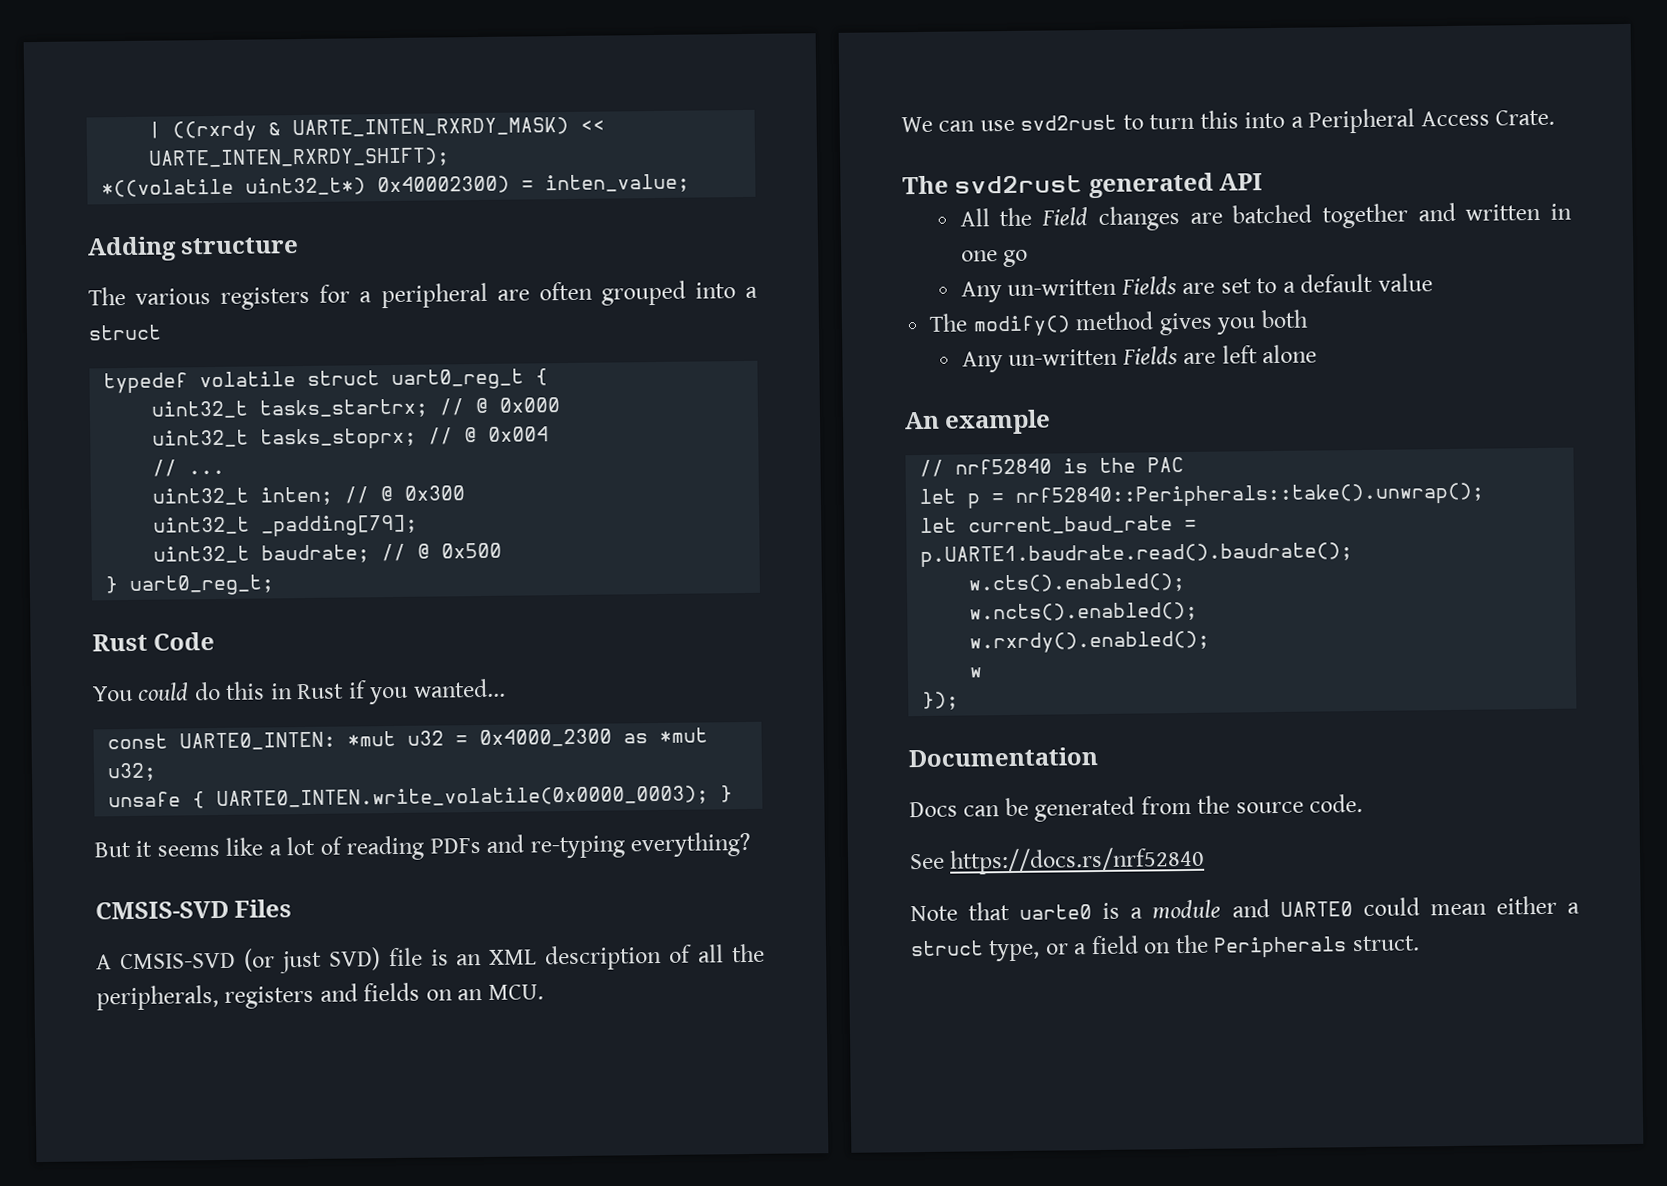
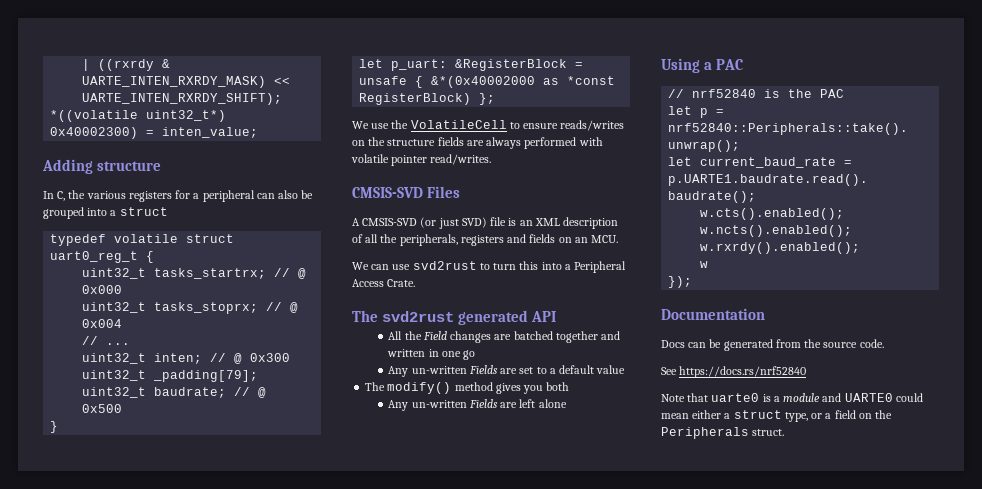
[88,287,126,306] The -> [43,190,86,201] In C, the
[496,281,593,301] are often -> [256,190,314,199] can also be
[129,574,275,596] [92,632,216,652] [93,678,506,705] [107,727,709,751] [107,762,158,782] [108,785,734,810] [94,831,752,861] uart0_reg_t; // Rust Code // You could do this in Rust if you wanted... // const UARTE0_INTEN: *mut u32 = 0x4000_2300 as *mut u32; // unsafe { UARTE0_INTEN.write_volatile(0x0000_0003); } // But it seems like a lot of reading PDFs and re-typing everything? -> [359,59,584,71] [359,76,616,88] [359,93,496,105] [352,120,625,131] [352,137,603,149] [351,154,492,166] // let p_uart: &RegisterBlock = unsafe { &*(0x40002000 as *const RegisterBlock) }; // We use the VolatileCell to ensure reads/writes on the structure fields are always performed with volatile pointer read/writes.
[904,409,1052,435] An example -> [661,58,744,73] Using a PAC

